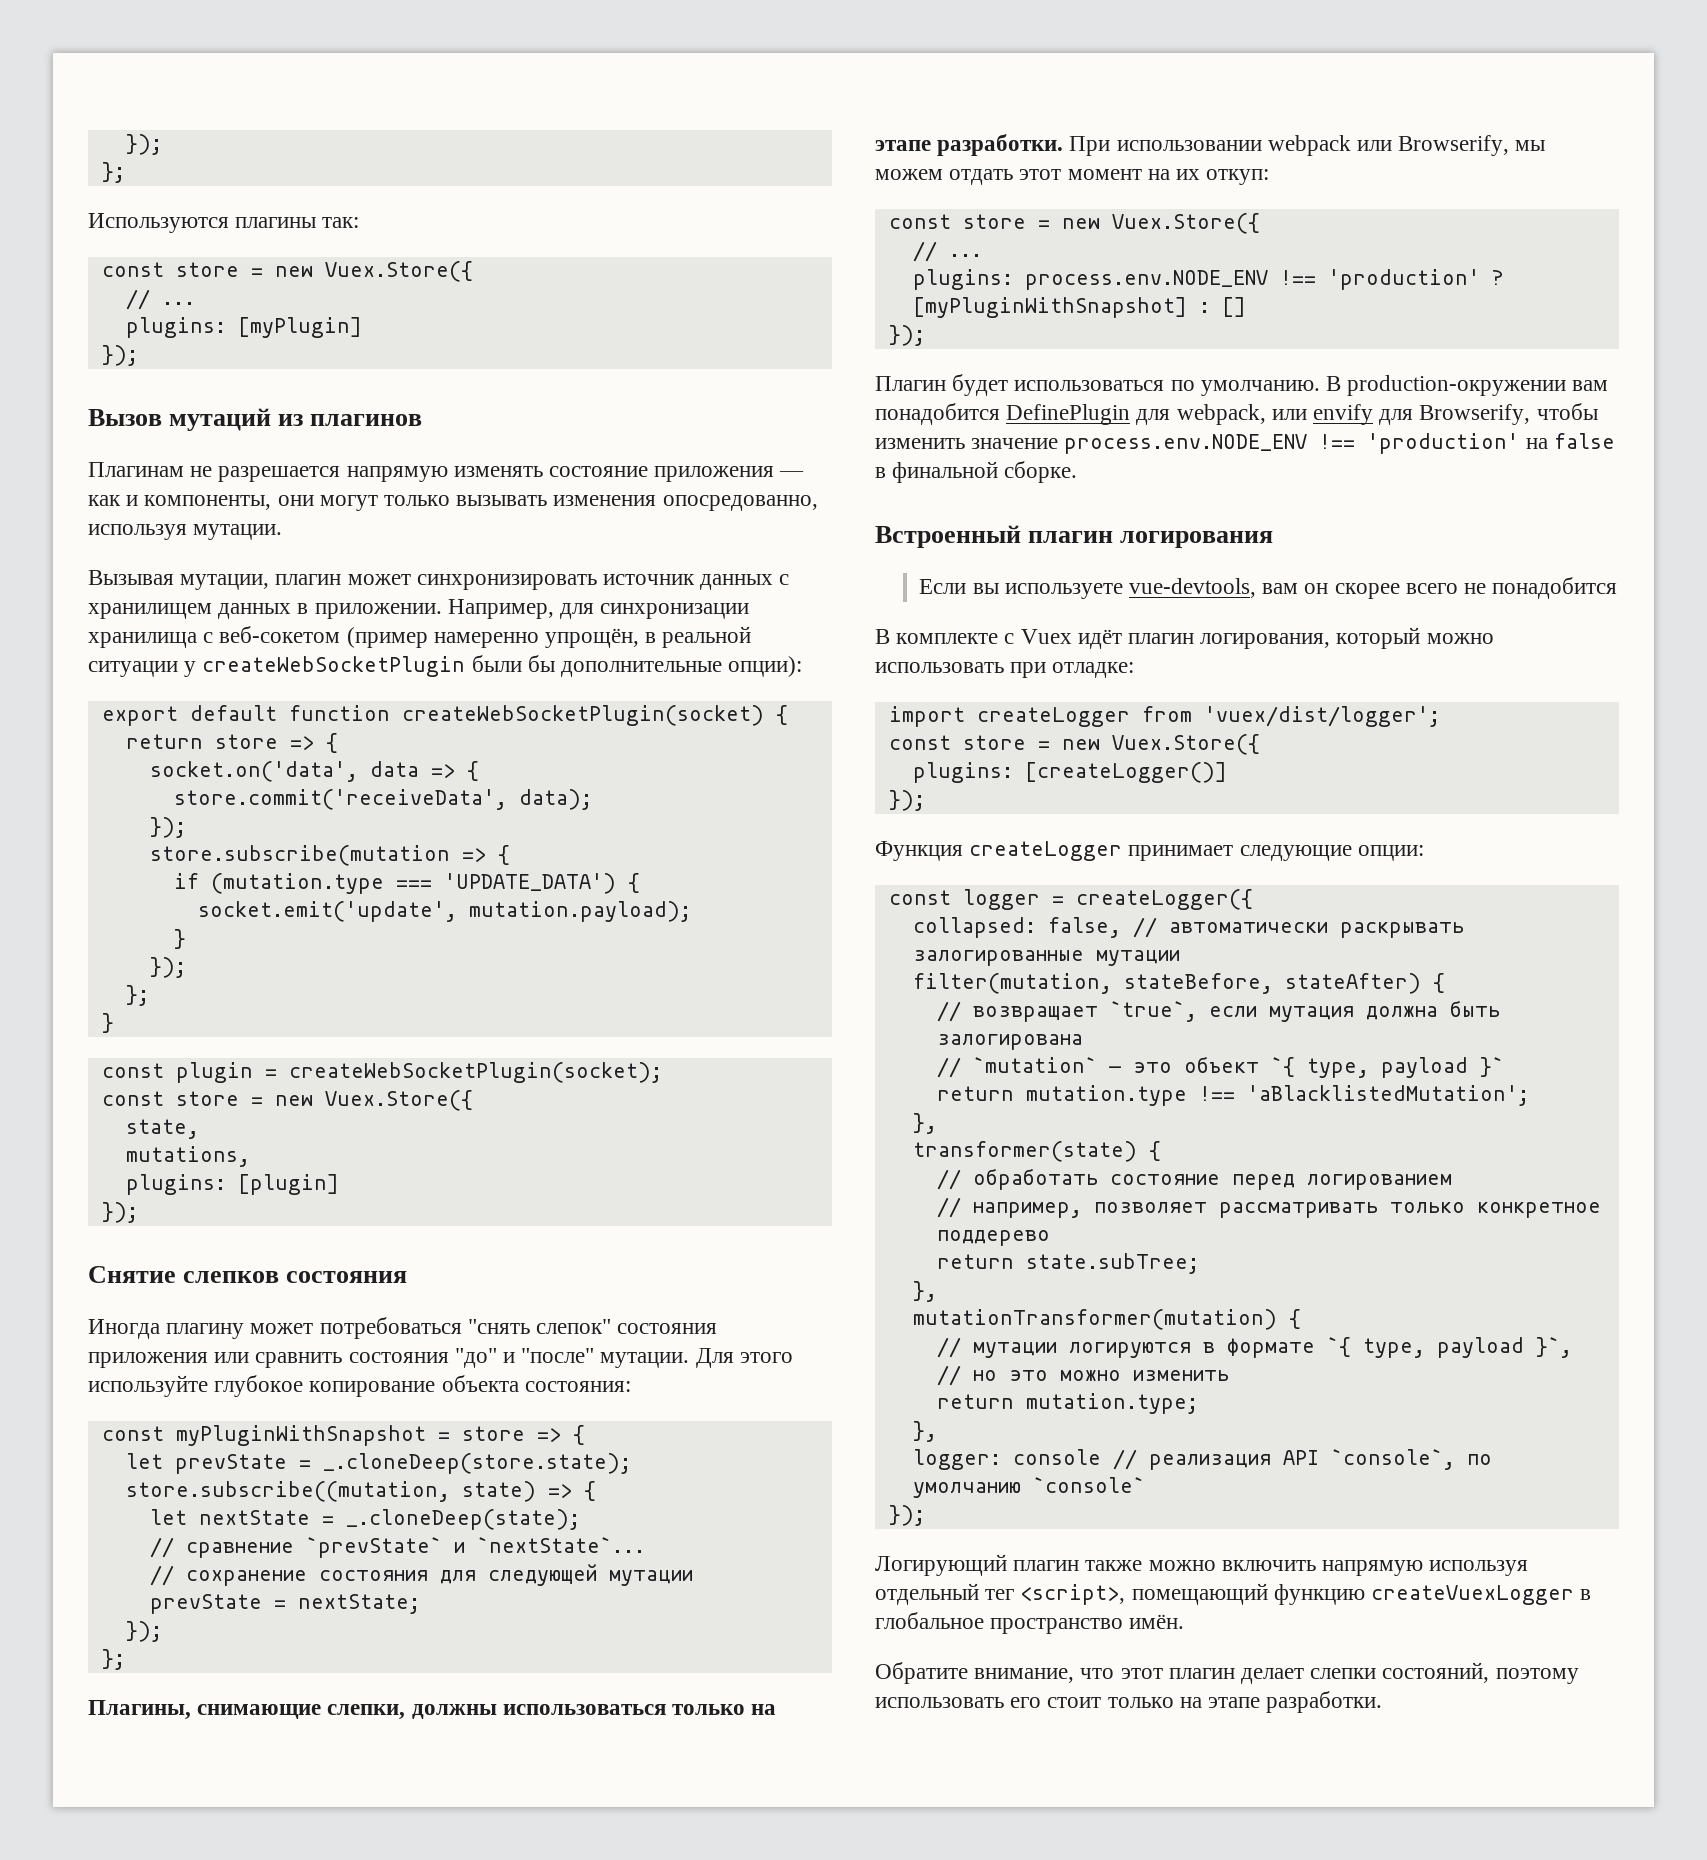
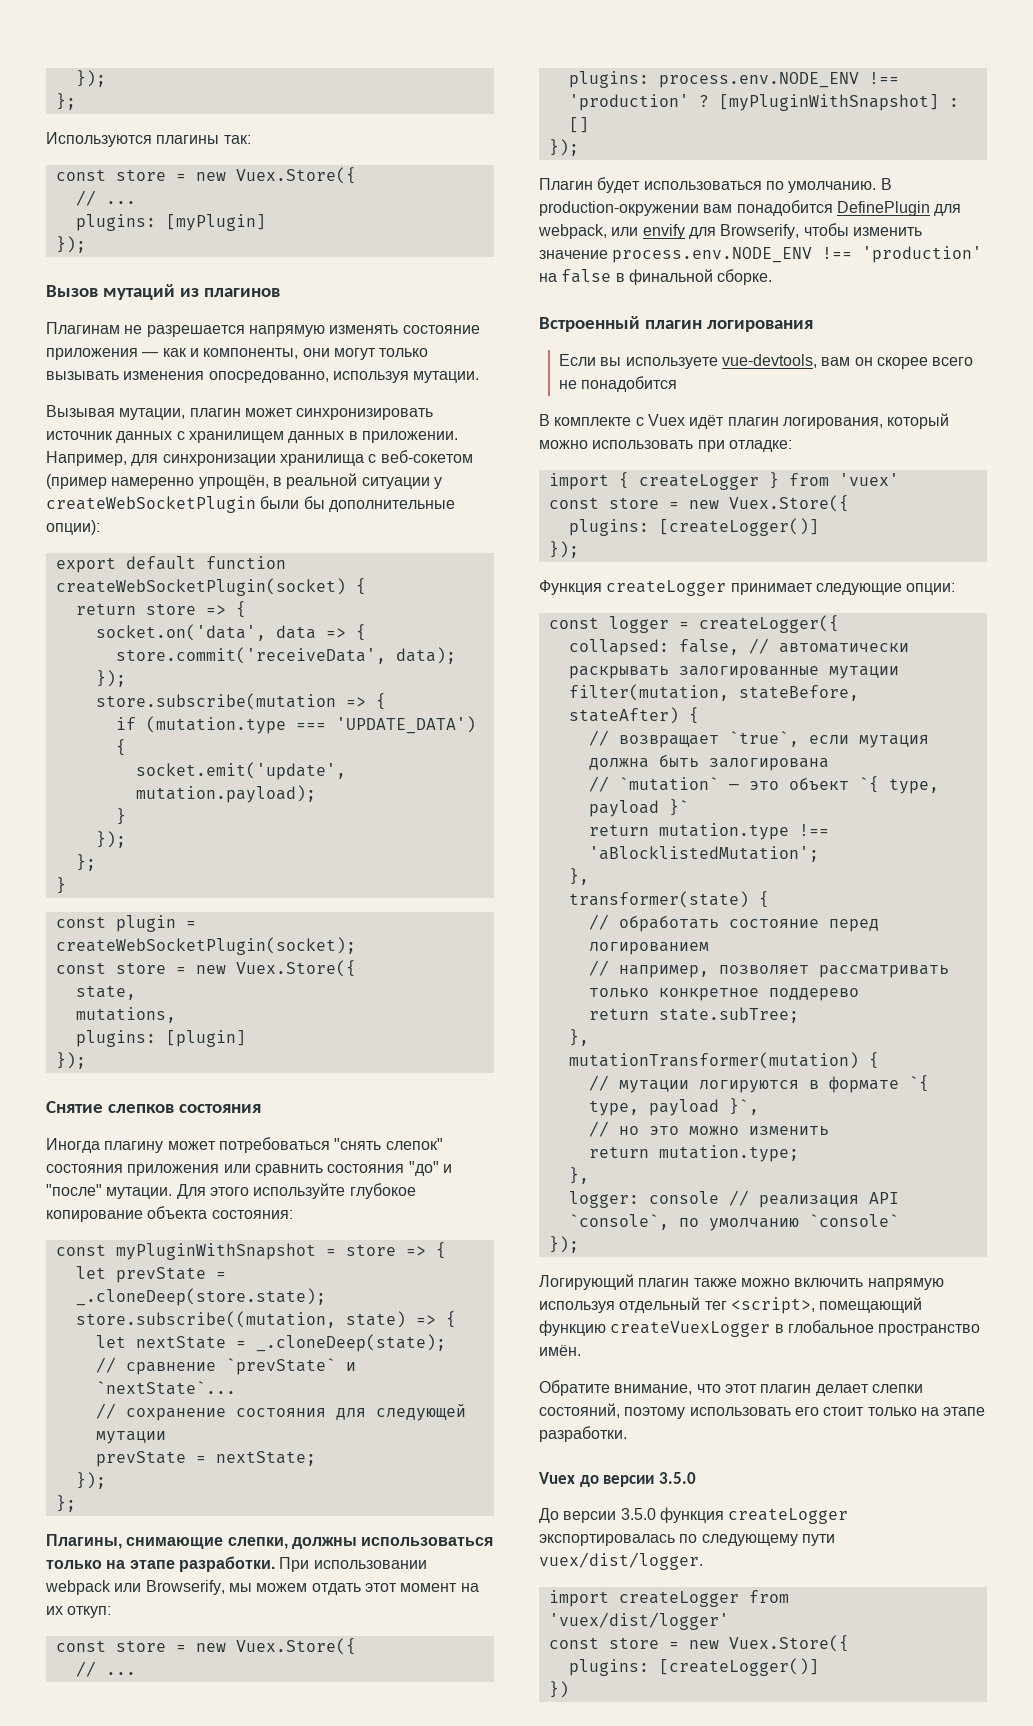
[976,706,1440,727] createLogger from 'vuex/dist/logger'; -> [618,472,899,490] { createLogger } from 'vuex'
[1246,1085,1529,1106] 'aBlacklistedMutation'; -> [588,846,819,862] 'aBlocklistedMutation';
(1383, 1702) none -> [539,1472,696,1487] [539,1507,849,1524] [539,1534,835,1546] [539,1552,703,1570] [548,1590,789,1607] [548,1612,729,1630] [548,1635,849,1652] [568,1658,819,1676] [548,1681,569,1698] // Vuex до версии 3.5.0 // До версии 3.5.0 функция createLogger экспортировалась по следующему пути vuex/dist/logger. // import createLogger from 'vuex/dist/logger' // const store = new Vuex.Store({ // plugins: [createLogger()] // })

